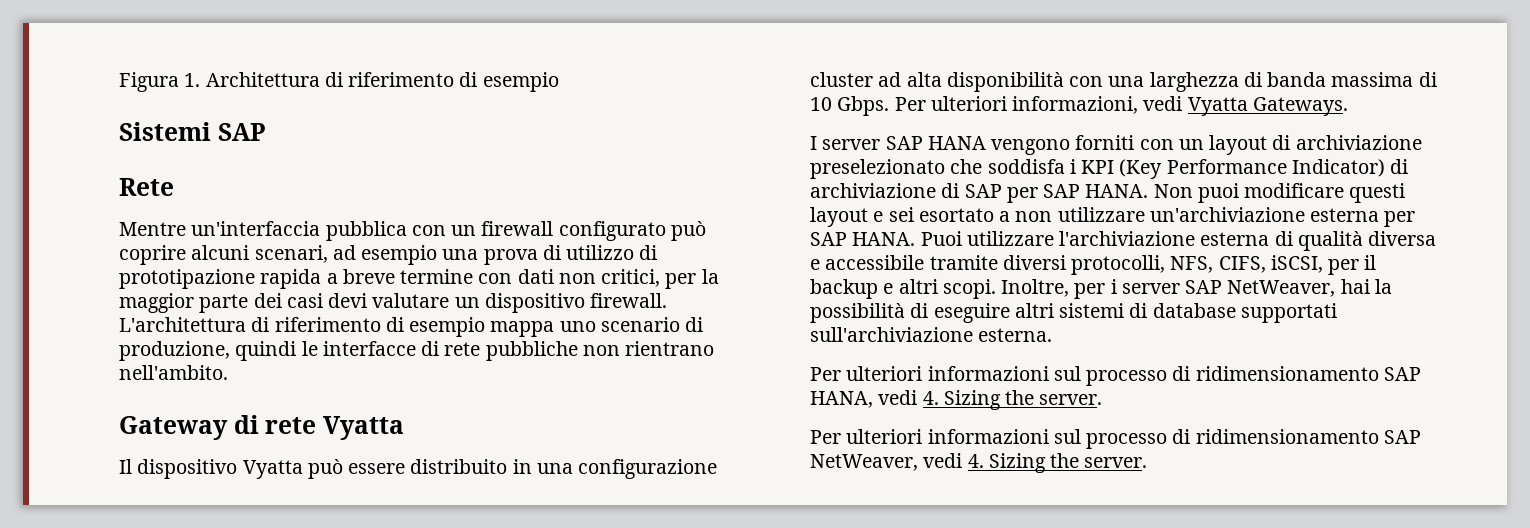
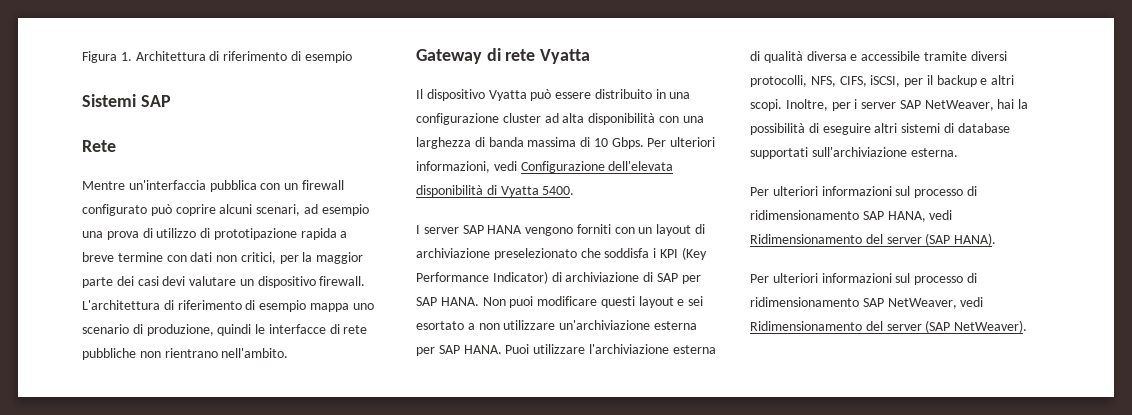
[1187,97,1348,116] Vyatta Gateways. -> [520,161,674,173] [416,185,575,197] Configurazione dell'elevata disponibilità di Vyatta 5400.
[922,390,1103,410] 4. Sizing the server. -> [750,233,997,246] Ridimensionamento del server (SAP HANA).
[967,453,1148,473] 4. Sizing the server. -> [750,320,1028,333] Ridimensionamento del server (SAP NetWeaver).

